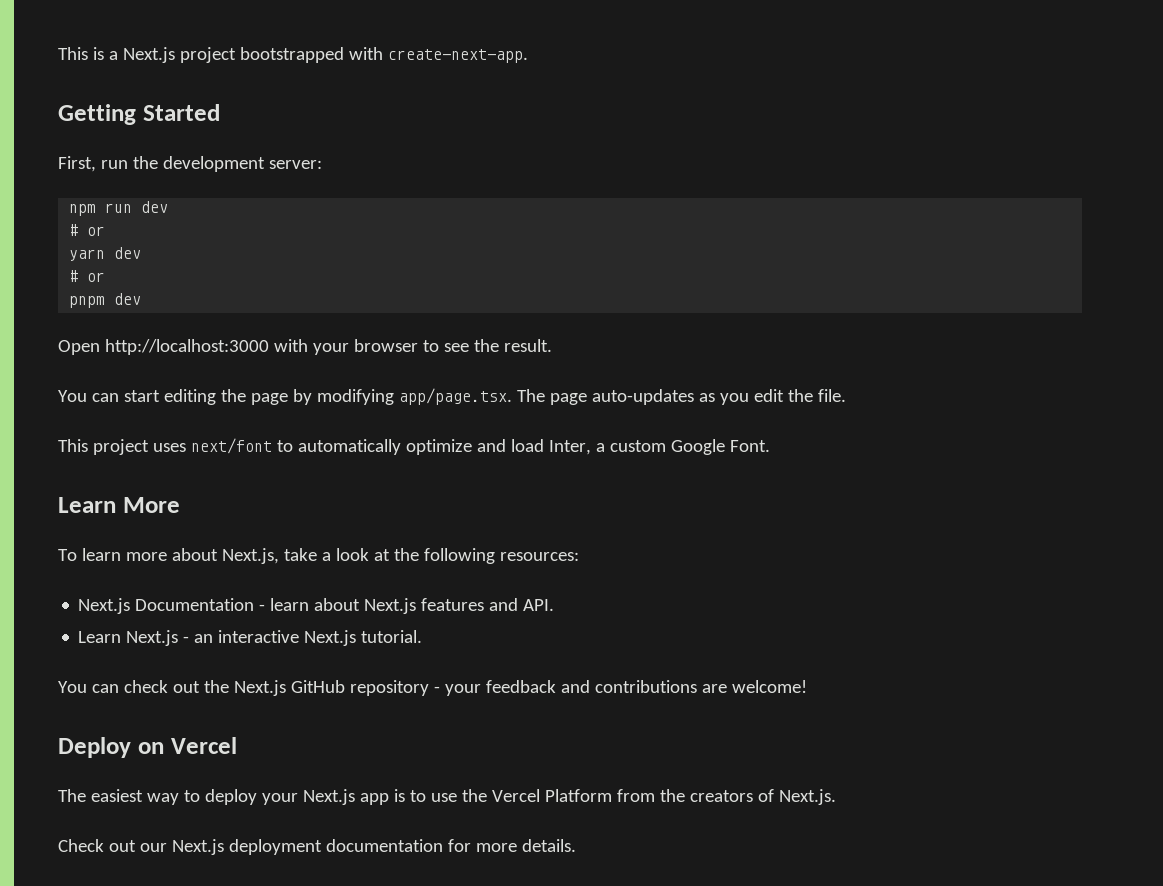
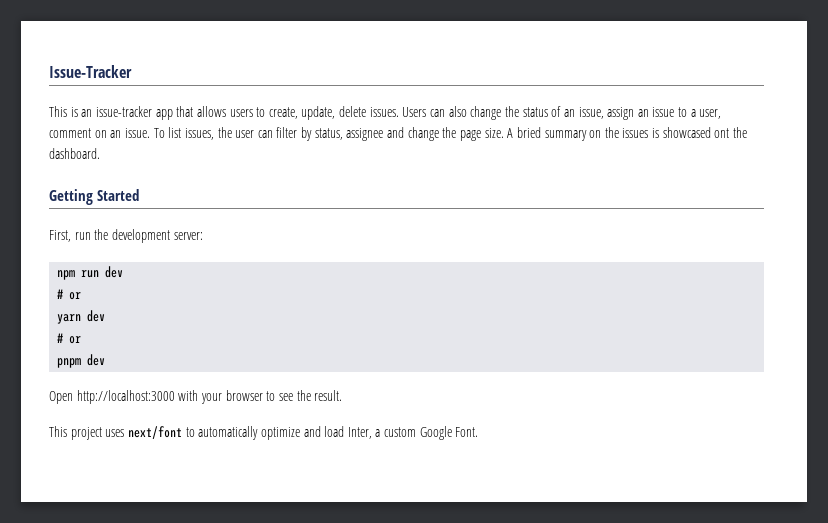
(58, 53) none -> [49,65,132,78] Issue-Tracker //
[108,47,528,63] a Next.js project bootstrapped with create-next-app. -> [81,106,722,120] [49,127,748,141] [49,148,100,159] an issue-tracker app that allows users to create, update, delete issues. Users can also change the status of an issue, assign an issue to a user, comment on an issue. To list issues, the user can filter by status, assignee and change the page size. A bried summary on the issues is showcased ont the dashboard.
[58,388,846,405] // You can start editing the page by modifying app/page.tsx. The page auto-updates as you edit the file. -> (343, 395) none
[58,497,180,513] [58,548,579,564] [78,598,555,614] [78,630,423,646] [58,680,807,696] [58,737,237,758] [58,789,836,805] [58,839,576,855] // Learn More // To learn more about Next.js, take a look at the following resources: // Next.js Documentation - learn about Next.js features and API. // Learn Next.js - an interactive Next.js tutorial. // You can check out the Next.js GitHub repository - your feedback and contributions are welcome! // Deploy on Vercel // The easiest way to deploy your Next.js app is to use the Vercel Platform from the creators of Next.js. // Check out our Next.js deployment documentation for more details. -> (479, 432) none

